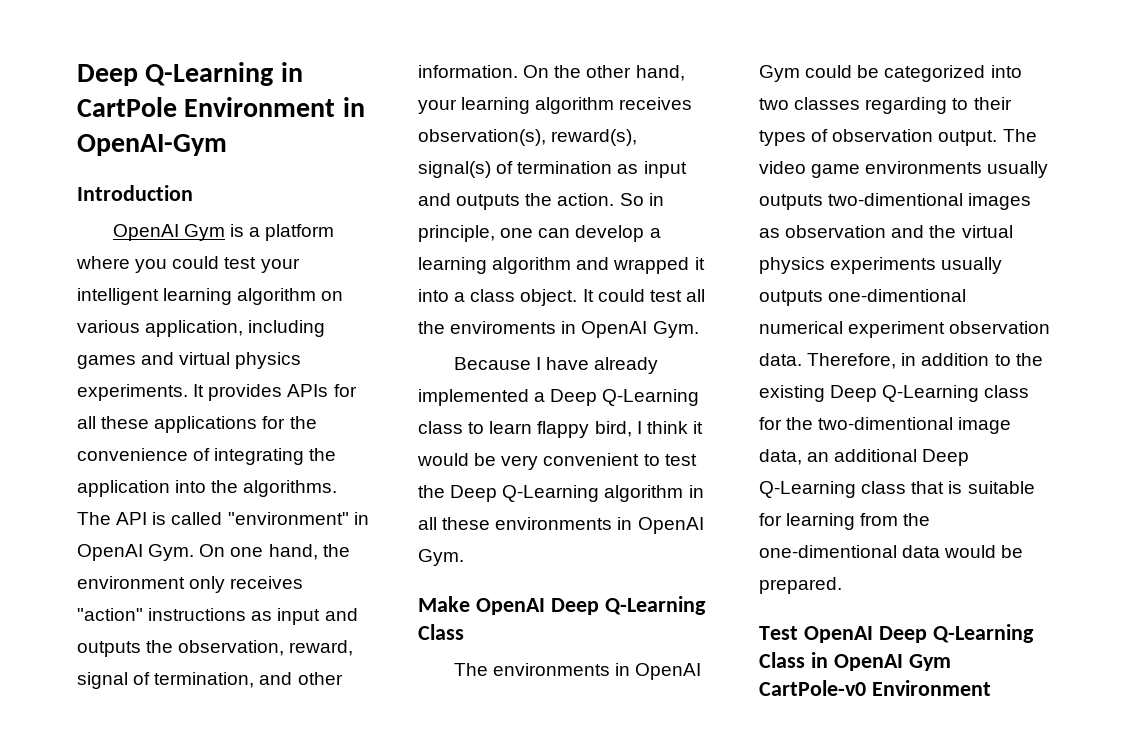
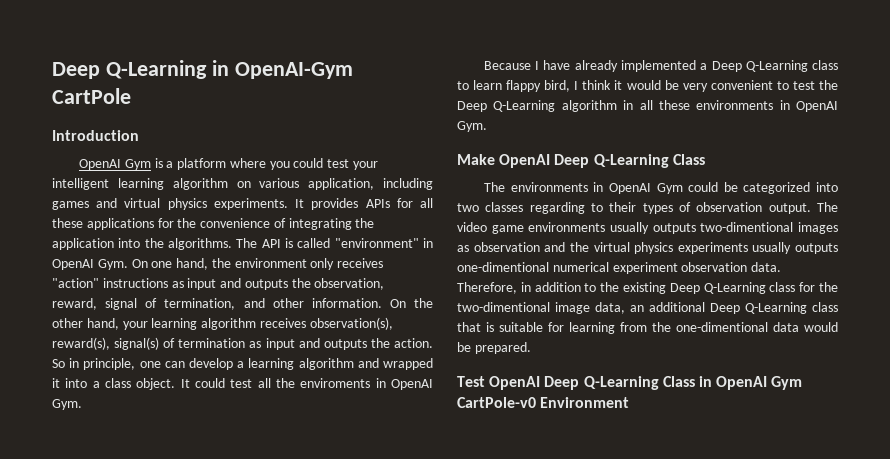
(303, 72) none -> [234,62,353,79] OpenAI-Gym
[184,97,365,117] [77,134,227,156] Environment in OpenAI-Gym -> (131, 96) none

